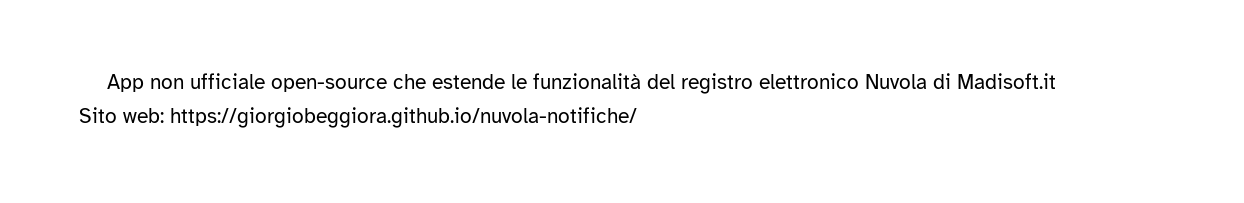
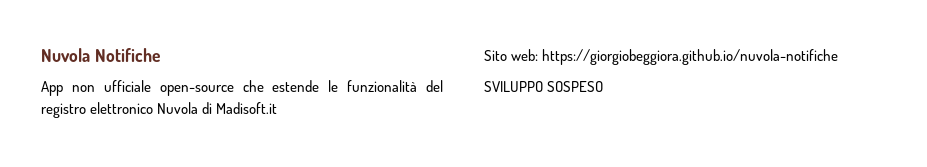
(107, 83) none -> [41,48,160,62] Nuvola Notifiche //
[170,107,637,128] https://giorgiobeggiora.github.io/nuvola-notifiche/ -> [542,49,839,65] [484,81,604,92] https://giorgiobeggiora.github.io/nuvola-notifiche // SVILUPPO SOSPESO

